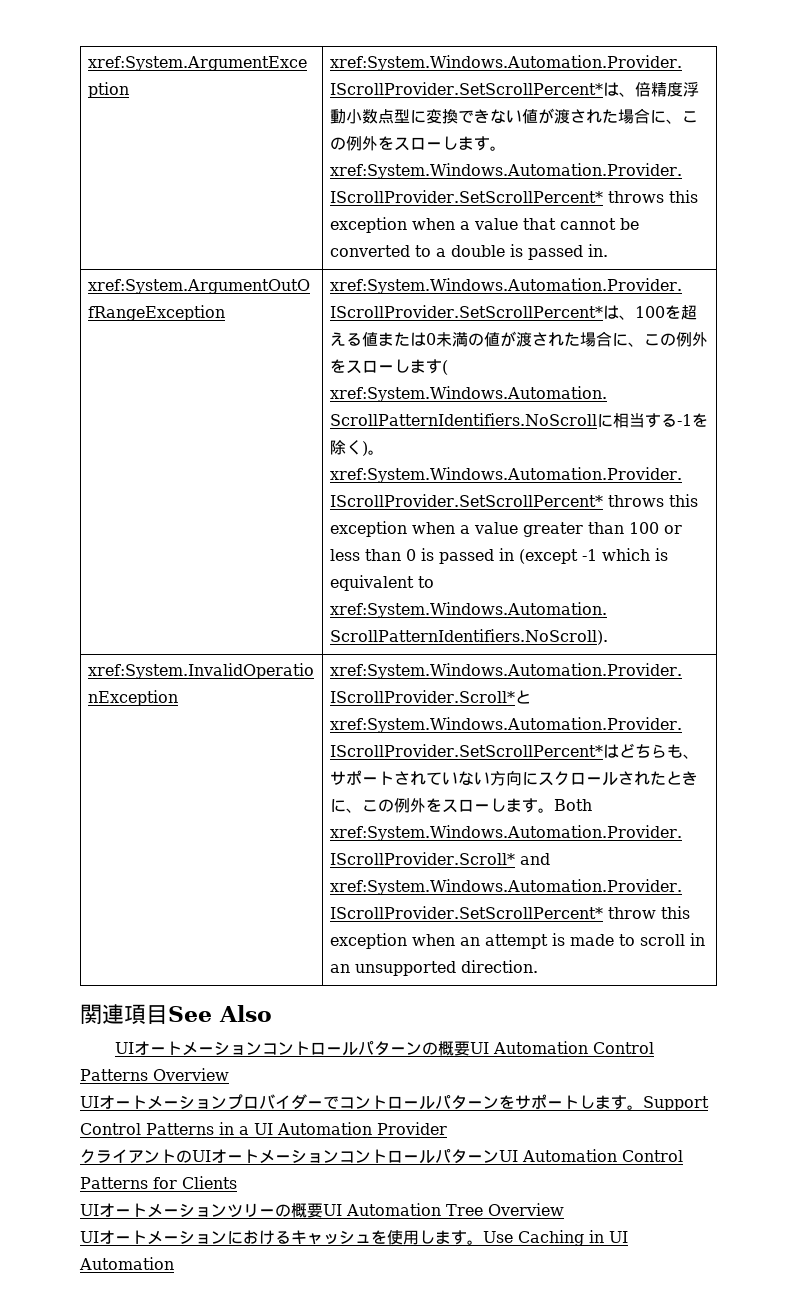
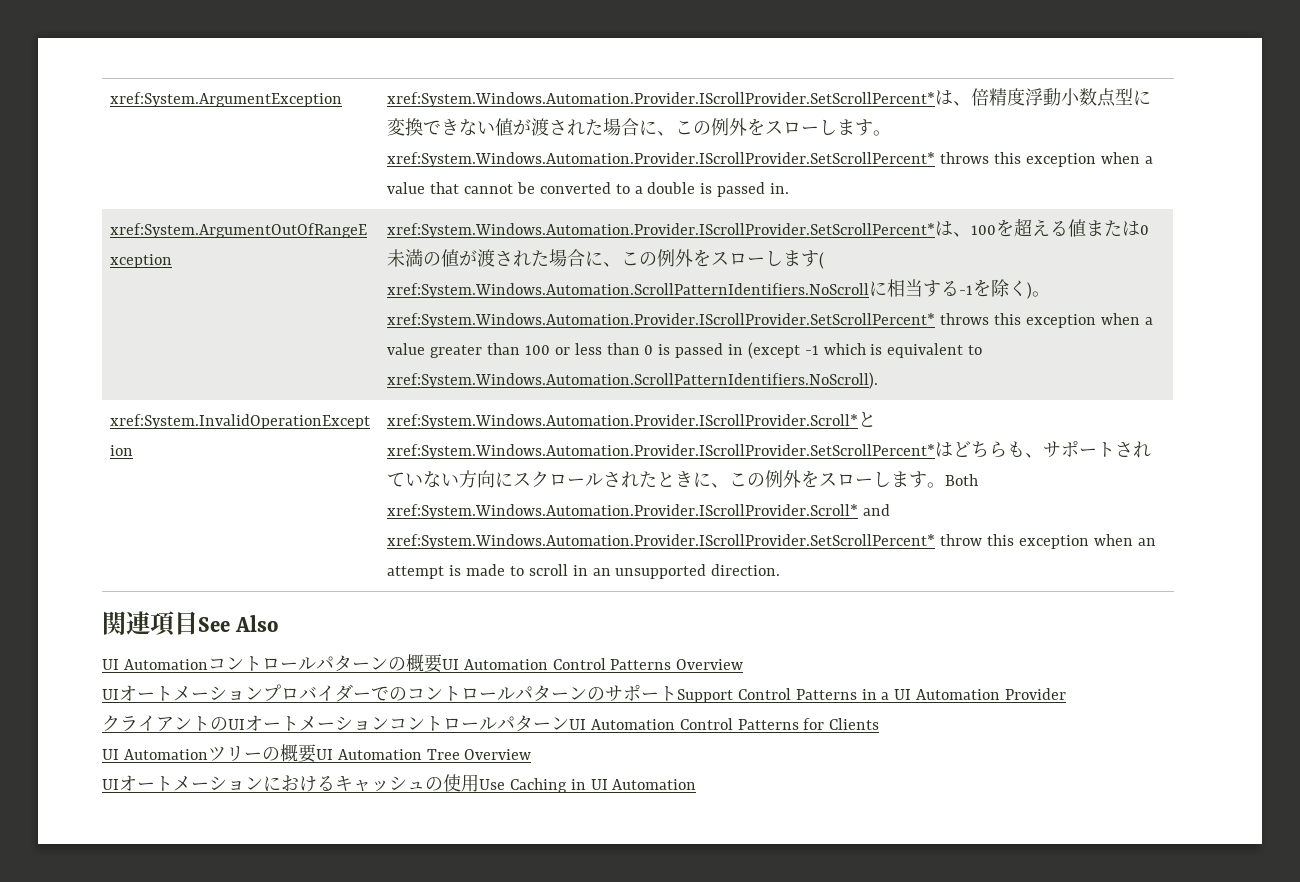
[133,1041,262,1056] オートメーション -> [123,659,208,670] Automation
[339,1094,643,1110] コントロールパターンをサポートします。 -> [389,685,677,702] のコントロールパターンのサポート
[99,1203,227,1218] オートメーション -> [123,749,208,760] Automation
[371,1230,483,1245] を使用します。 -> [425,774,479,792] の使用

